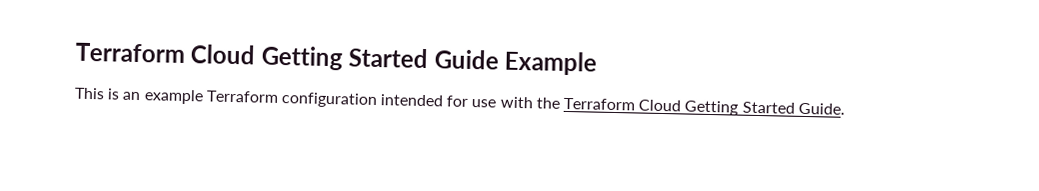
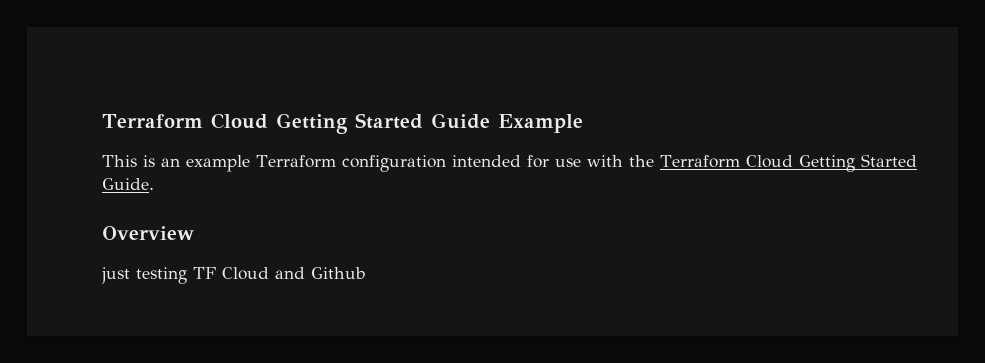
(845, 108) none -> [102,226,194,240] [101,267,366,284] // Overview // just testing TF Cloud and Github

